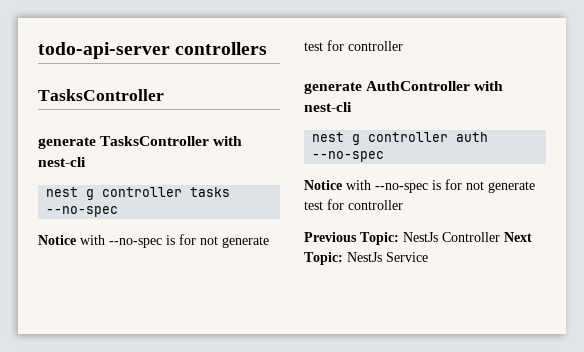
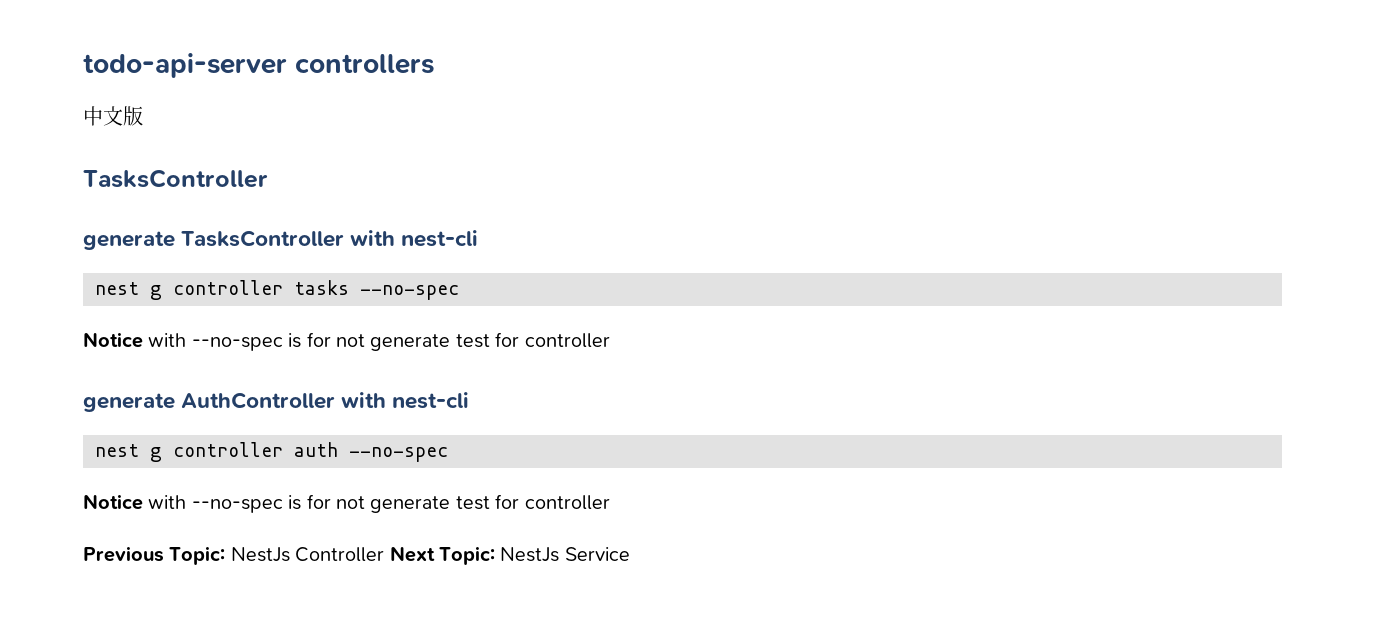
(268, 48) none -> [83,106,143,126] // 中文版

